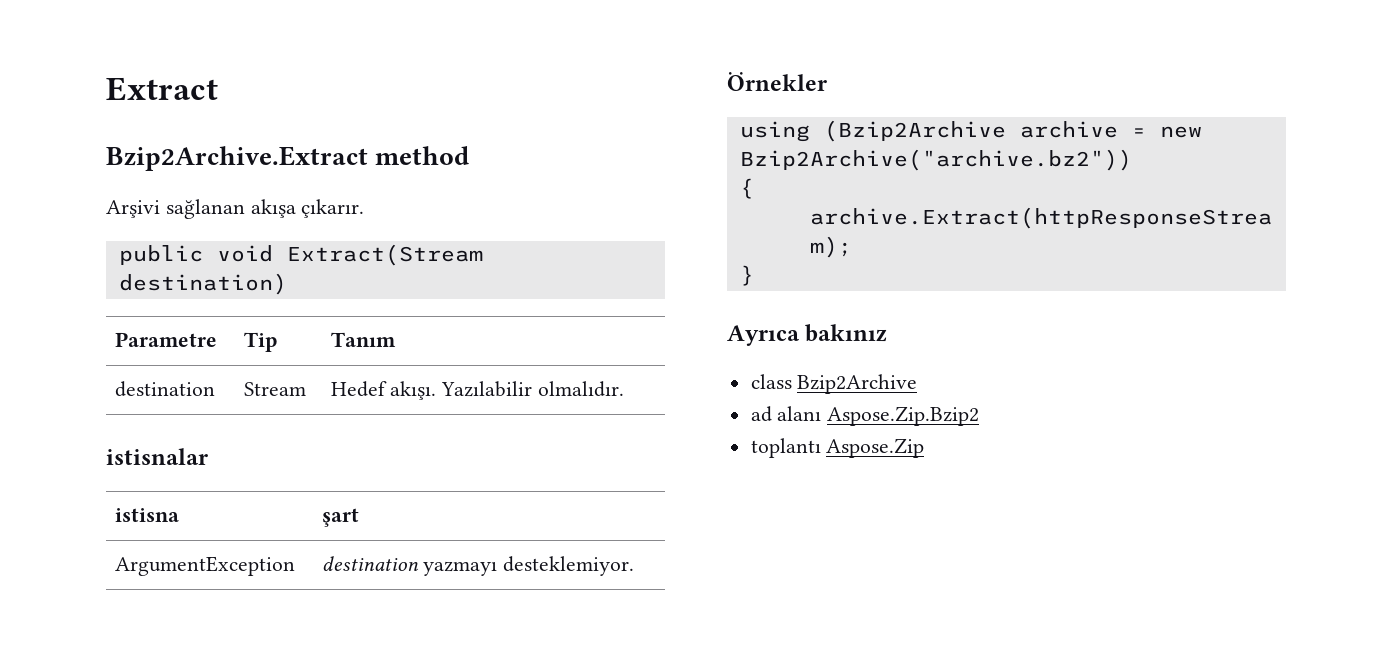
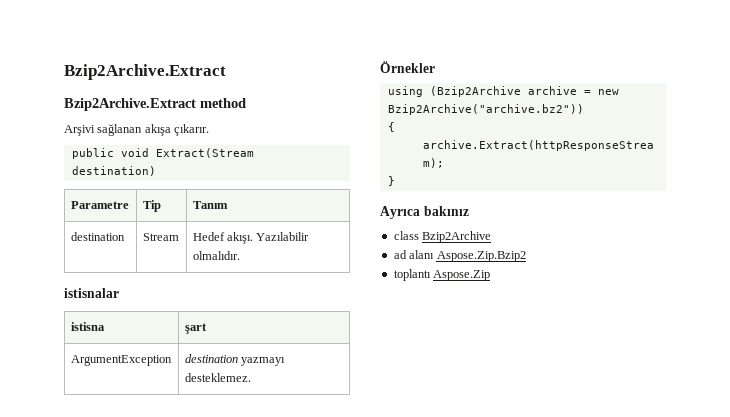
[106,77,218,101] Extract -> [64,64,226,80] Bzip2Archive.Extract
[503,556,635,576] desteklemiyor. -> [184,373,251,382] desteklemez.

